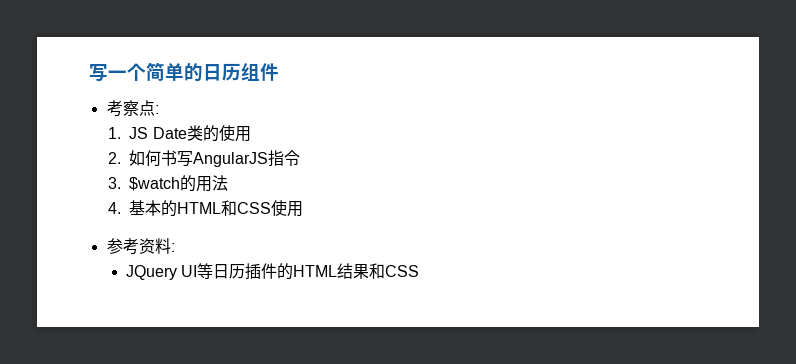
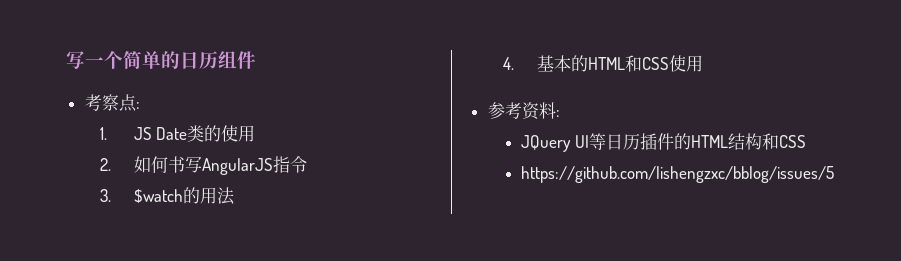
[353,263,420,279] 果和CSS -> [745,133,807,150] [521,166,835,183] 构和CSS // https://github.com/lishengzxc/bblog/issues/5

